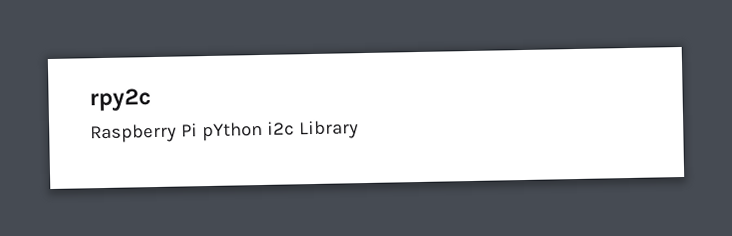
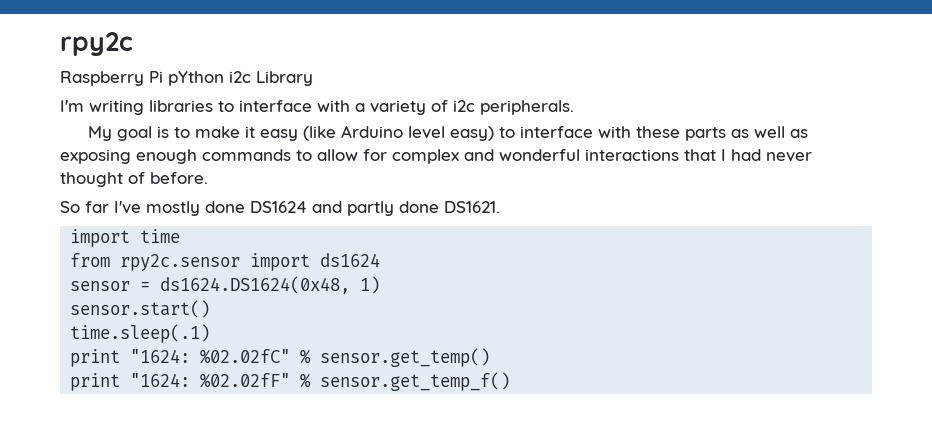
(359, 130) none -> [60,100,574,115] [88,125,809,141] [60,149,812,164] [60,172,208,187] [60,201,500,216] [70,229,181,247] [70,253,381,271] [70,276,381,294] [70,300,211,318] [70,324,211,343] [70,348,491,367] [70,372,511,391] // I'm writing libraries to interface with a variety of i2c peripherals. // My goal is to make it easy (like Arduino level easy) to interface with these parts as well as exposing enough commands to allow for complex and wonderful interactions that I had never thought of before. // So far I've mostly done DS1624 and partly done DS1621. // import time // from rpy2c.sensor import ds1624 // sensor = ds1624.DS1624(0x48, 1) // sensor.start() // time.sleep(.1) // print "1624: %02.02fC" % sensor.get_temp() // print "1624: %02.02fF" % sensor.get_temp_f()

